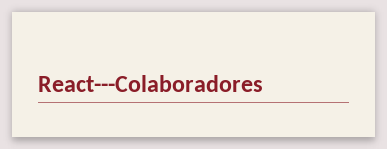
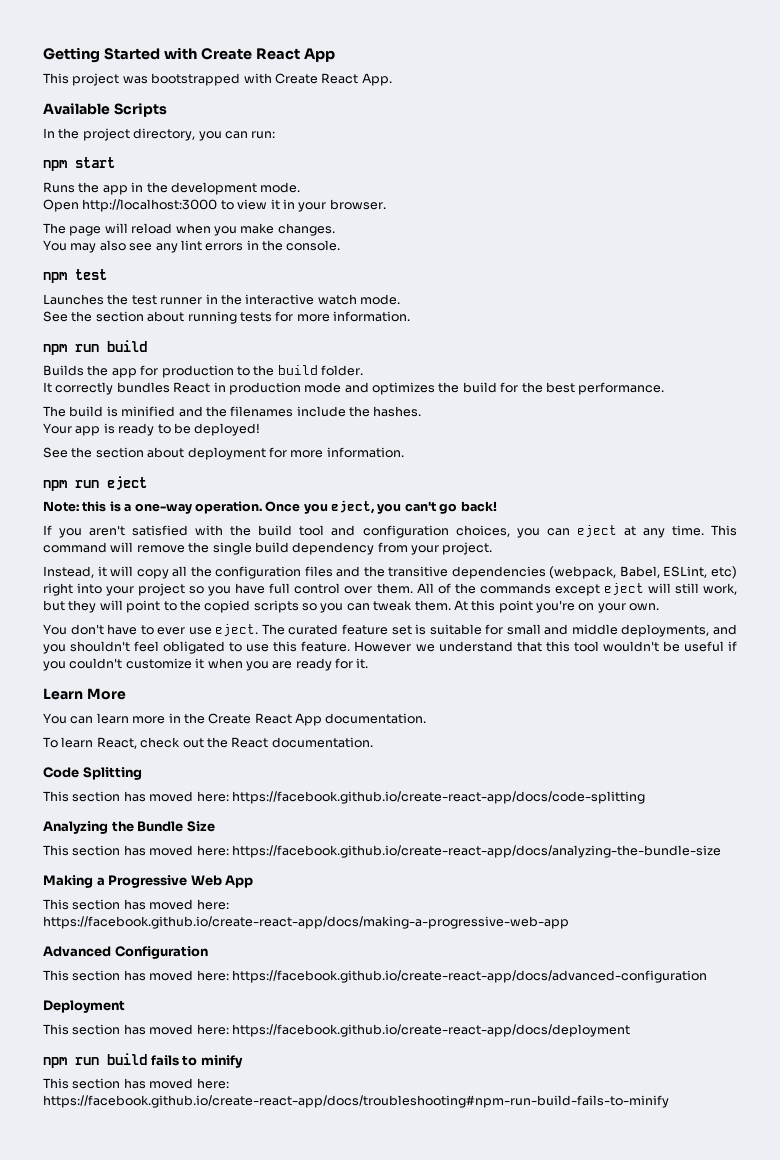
[38,75,263,92] React---Colaboradores -> [43,47,335,63] [43,73,392,86] [43,103,167,117] [43,128,276,141] [43,157,115,171] [43,182,301,195] [43,199,386,212] [43,223,335,236] [43,240,341,253] [43,269,107,283] [43,294,400,305] [43,311,410,324] [43,340,147,355] [43,365,363,378] [43,382,665,395] [43,406,422,417] [43,423,261,436] [43,447,404,460] [43,476,147,491] [43,500,497,514] [43,525,737,538] [43,542,493,555] [43,566,737,579] [43,583,737,596] [43,600,660,613] [43,624,737,637] [43,641,737,654] [43,658,369,671] [43,688,126,700] [43,713,427,726] [43,737,373,749] [43,767,142,780] [43,791,645,804] [43,821,215,834] [43,845,721,858] [43,875,254,888] [43,899,229,910] [43,916,569,929] [43,946,208,959] [43,970,707,983] [43,1000,125,1013] [43,1024,630,1037] [43,1053,243,1068] [43,1078,229,1089] [43,1095,669,1108] Getting Started with Create React App // This project was bootstrapped with Create React App. // Available Scripts // In the project directory, you can run: // npm start // Runs the app in the development mode. // Open http://localhost:3000 to view it in your browser. // The page will reload when you make changes. // You may also see any lint errors in the console. // npm test // Launches the test runner in the interactive watch mode. // See the section about running tests for more information. // npm run build // Builds the app for production to the build folder. // It correctly bundles React in production mode and optimizes the build for the best performance. // The build is minified and the filenames include the hashes. // Your app is ready to be deployed! // See the section about deployment for more information. // npm run eject // Note: this is a one-way operation. Once you eject, you can't go back! // If you aren't satisfied with the build tool and configuration choices, you can eject at any time. This command will remove the single build dependency from your project. // Instead, it will copy all the configuration files and the transitive dependencies (webpack, Babel, ESLint, etc) right into your project so you have full control over them. All of the commands except eject will still work, but they will point to the copied scripts so you can tweak them. At this point you're on your own. // You don't have to ever use eject. The curated feature set is suitable for small and middle deployments, and you shouldn't feel obligated to use this feature. However we understand that this tool wouldn't be useful if you couldn't customize it when you are ready for it. // Learn More // You can learn more in the Create React App documentation. // To learn React, check out the React documentation. // Code Splitting // This section has moved here: https://facebook.github.io/create-react-app/docs/code-splitting // Analyzing the Bundle Size // This section has moved here: https://facebook.github.io/create-react-app/docs/analyzing-the-bundle-size // Making a Progressive Web App // This section has moved here: https://facebook.github.io/create-react-app/docs/making-a-progressive-web-app // Advanced Configuration // This section has moved here: https://facebook.github.io/create-react-app/docs/advanced-configuration // Deployment // This section has moved here: https://facebook.github.io/create-react-app/docs/deployment // npm run build fails to minify // This section has moved here: https://facebook.github.io/create-react-app/docs/troubleshooting#npm-run-build-fails-to-minify

